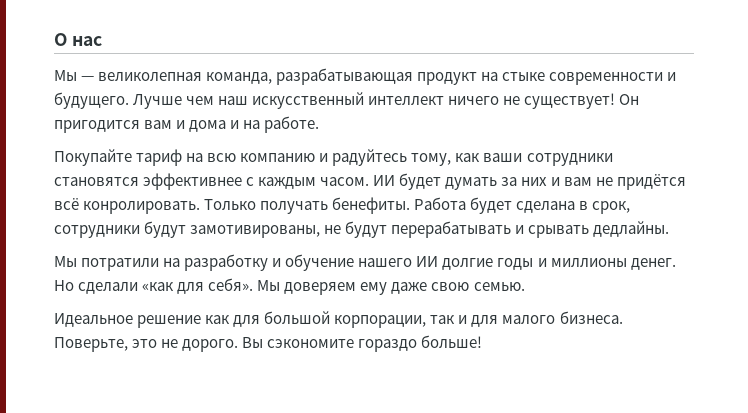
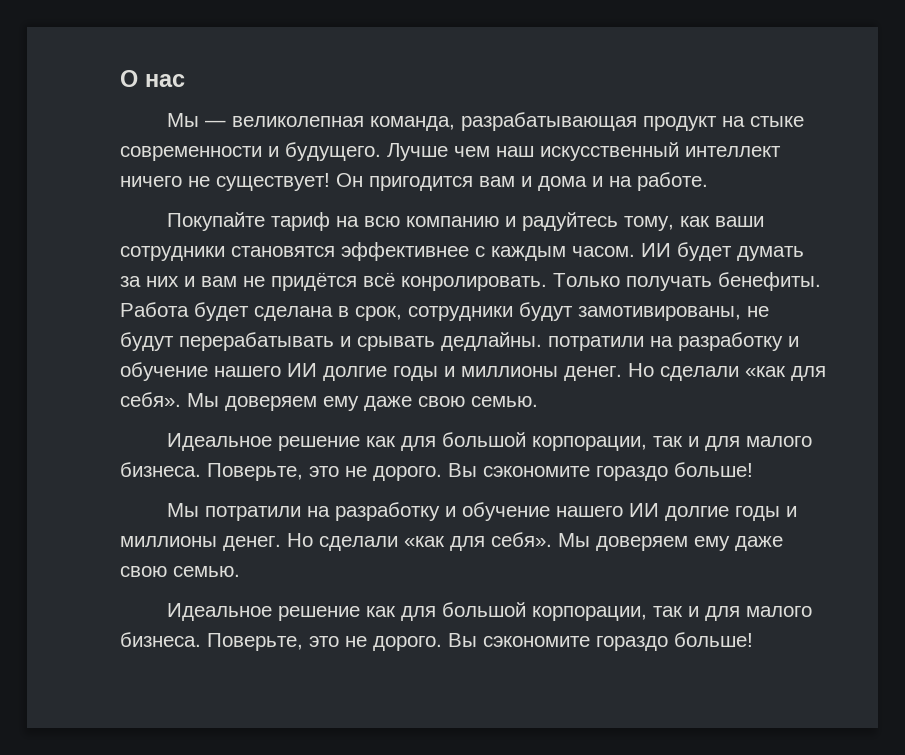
(670, 229) none -> [548,332,799,351] [120,362,826,381] [120,392,538,411] [167,432,813,451] [120,462,753,481] потратили на разработку и обучение нашего ИИ долгие годы и миллионы денег. Но сделали «как для себя». Мы доверяем ему даже свою семью. // Идеальное решение как для большой корпорации, так и для малого бизнеса. Поверьте, это не дорого. Вы сэкономите гораздо больше!

